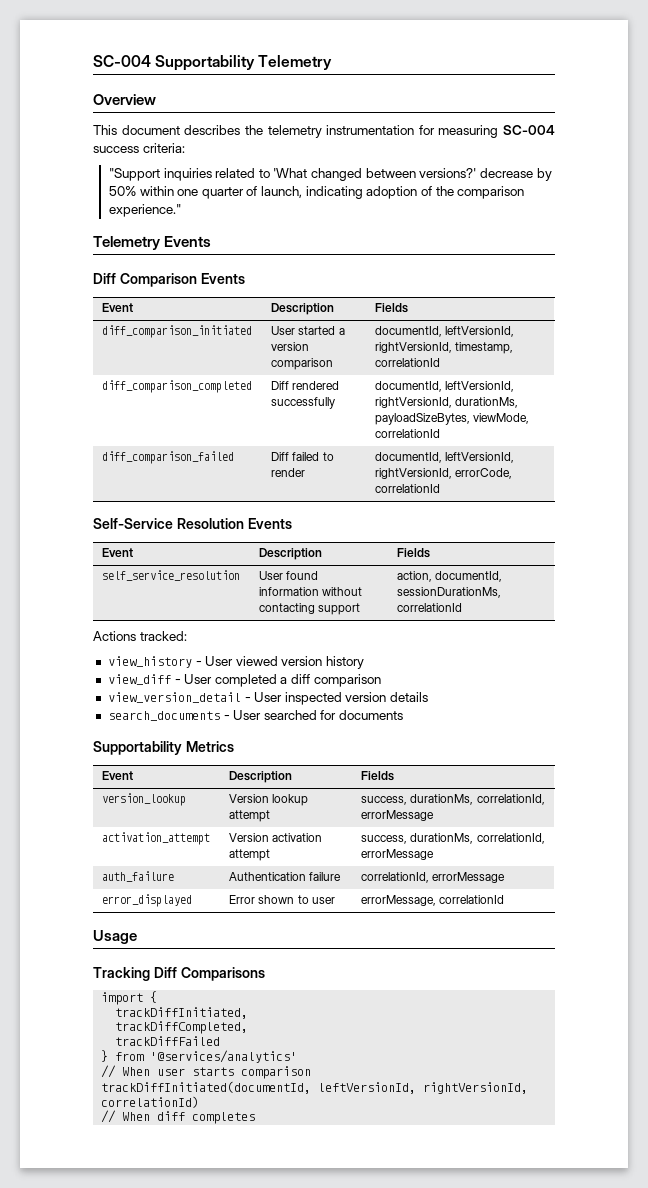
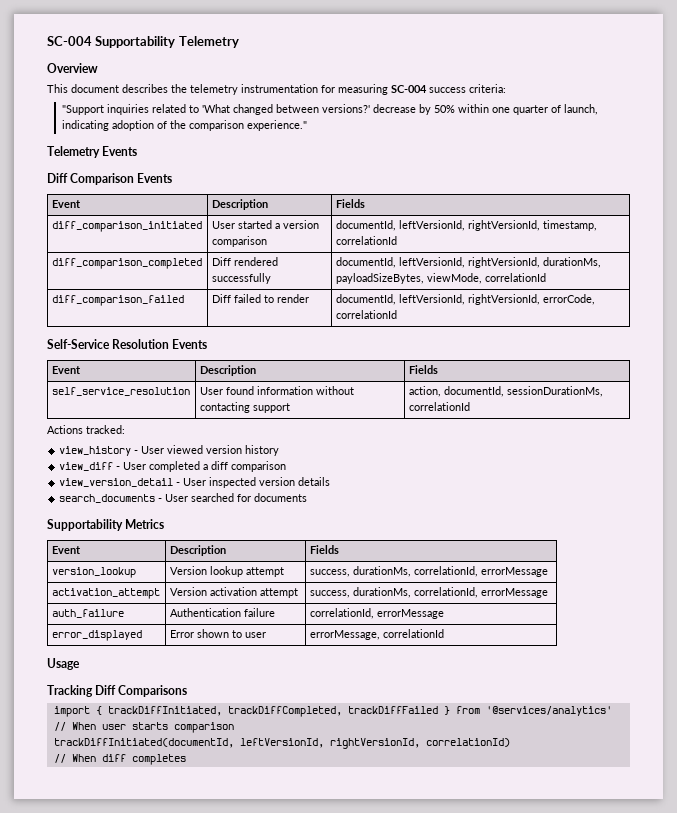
(158, 997) // -> (102, 710) none
(249, 1013) // -> (222, 711) none
(249, 1027) // -> (342, 711) none
(221, 1041) // -> (438, 710) none

